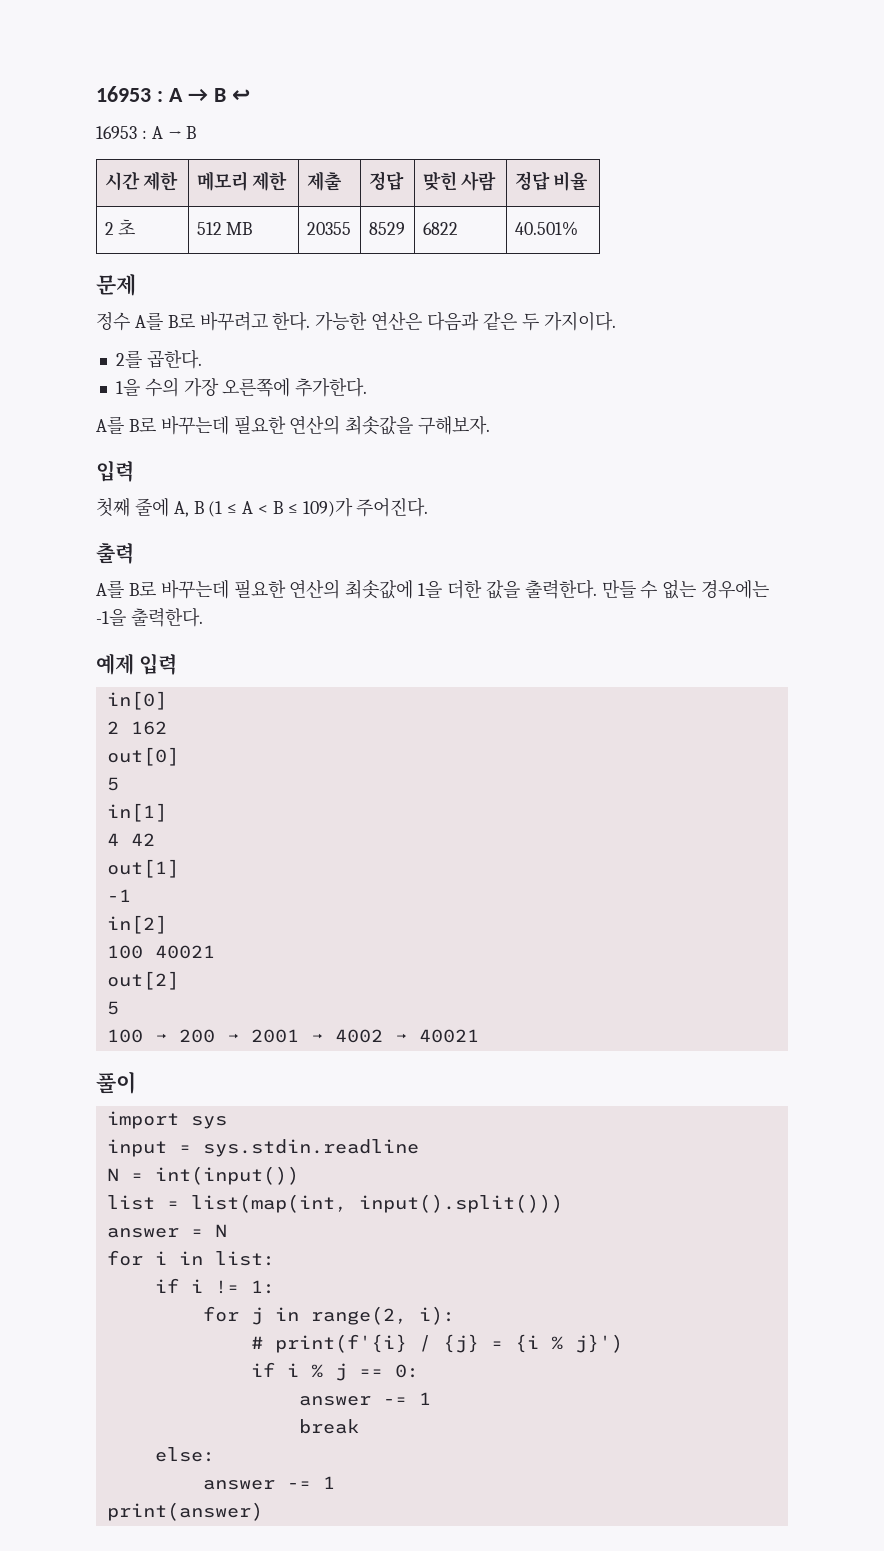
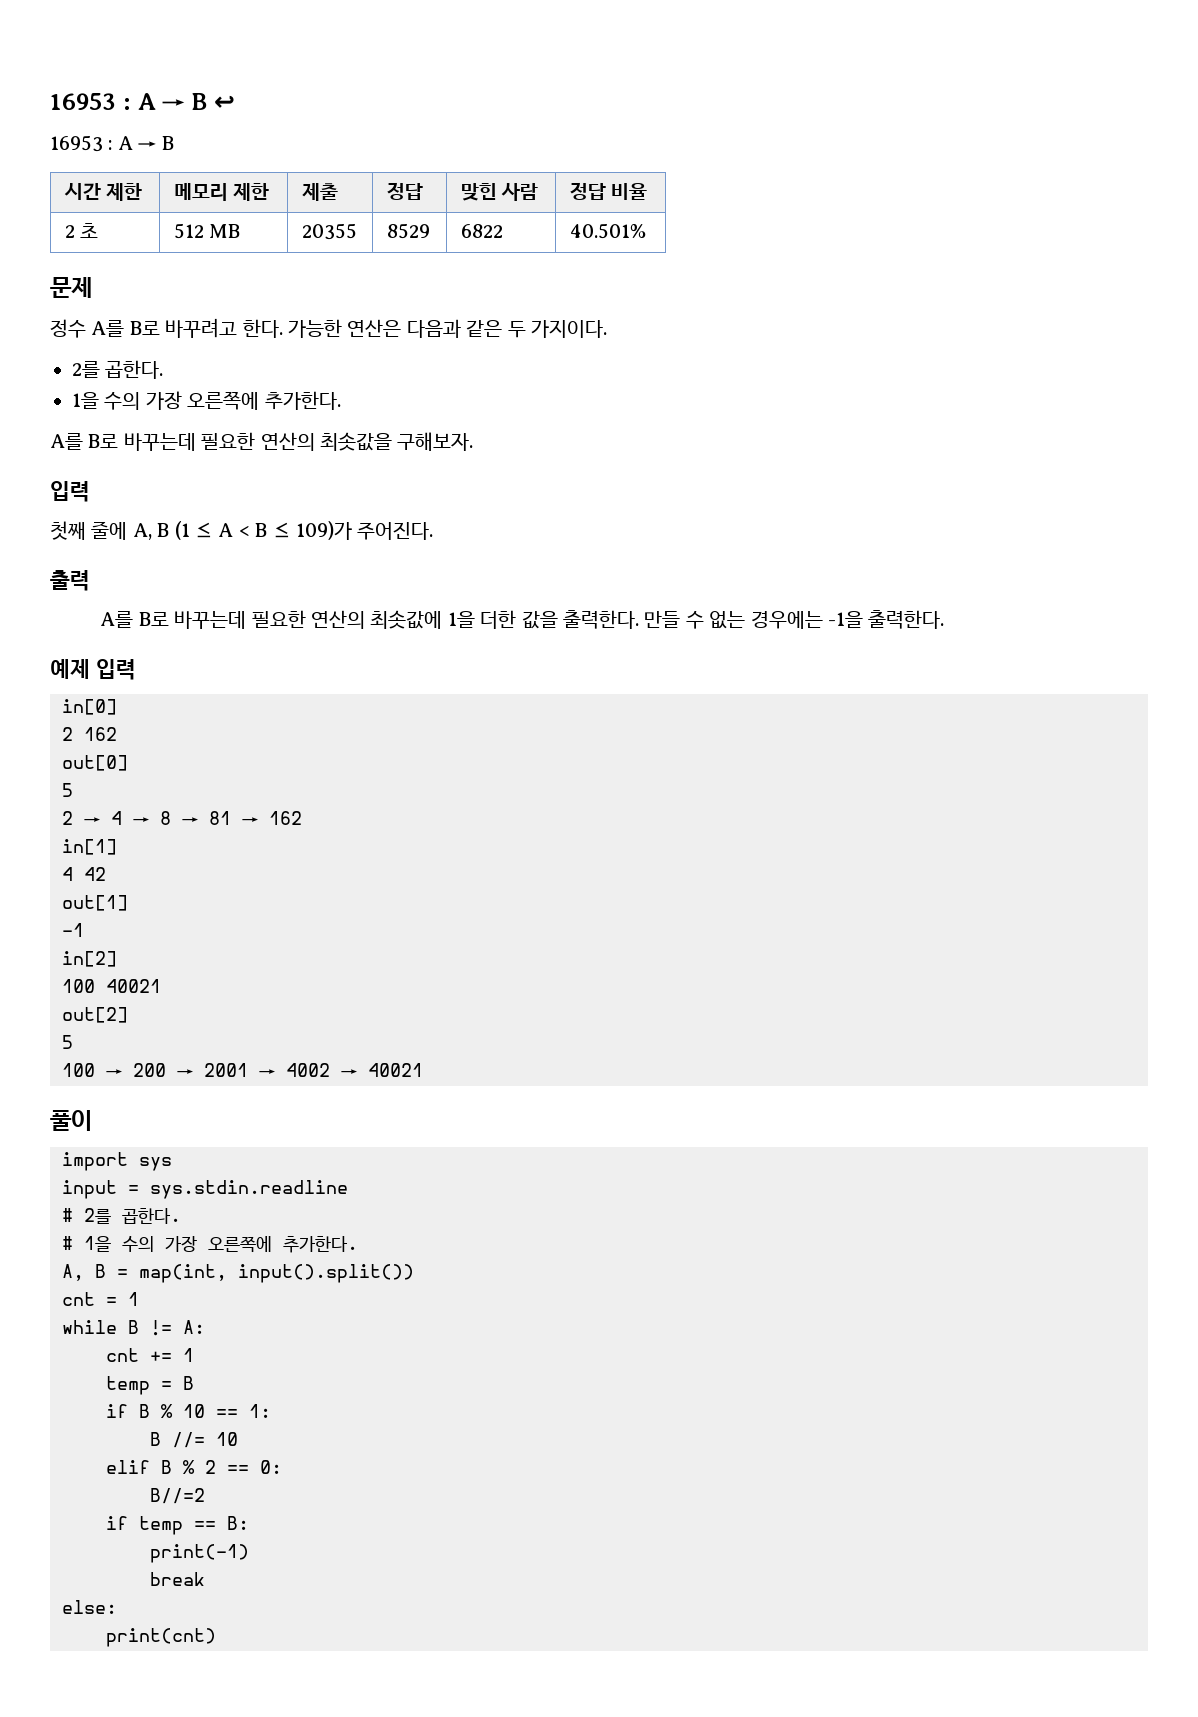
(119, 784) none -> [62,811,302,825] // 2 → 4 → 8 → 81 → 162
[106,1166,299,1185] [106,1194,563,1213] [106,1224,227,1238] [106,1250,275,1266] [154,1278,275,1294] [202,1306,455,1325] [250,1334,623,1353] [250,1362,419,1381] [298,1392,431,1406] [298,1419,359,1434] [154,1447,215,1462] [202,1476,335,1490] [106,1502,263,1521] N = int(input()) // list = list(map(int, input().split())) // answer = N // for i in list: // if i != 1: // for j in range(2, i): // # print(f'{i} / {j} = {i % j}') // if i % j == 0: // answer -= 1 // break // else: // answer -= 1 // print(answer) -> [62,1208,181,1224] [62,1236,358,1253] [62,1264,414,1283] [62,1292,139,1306] [62,1320,205,1336] [106,1348,194,1362] [106,1376,194,1395] [106,1404,271,1418] [150,1432,238,1448] [106,1460,282,1474] [150,1488,205,1504] [106,1516,249,1535] [150,1544,249,1563] [150,1572,205,1586] [62,1600,117,1614] [106,1628,216,1647] # 2를 곱한다. // # 1을 수의 가장 오른쪽에 추가한다. // A, B = map(int, input().split()) // cnt = 1 // while B != A: // cnt += 1 // temp = B // if B % 10 == 1: // B //= 10 // elif B % 2 == 0: // B//=2 // if temp == B: // print(-1) // break // else: // print(cnt)

